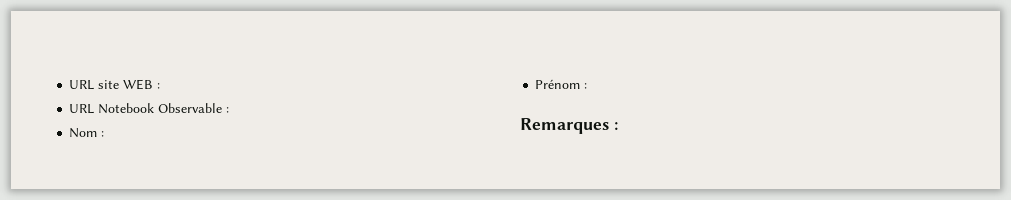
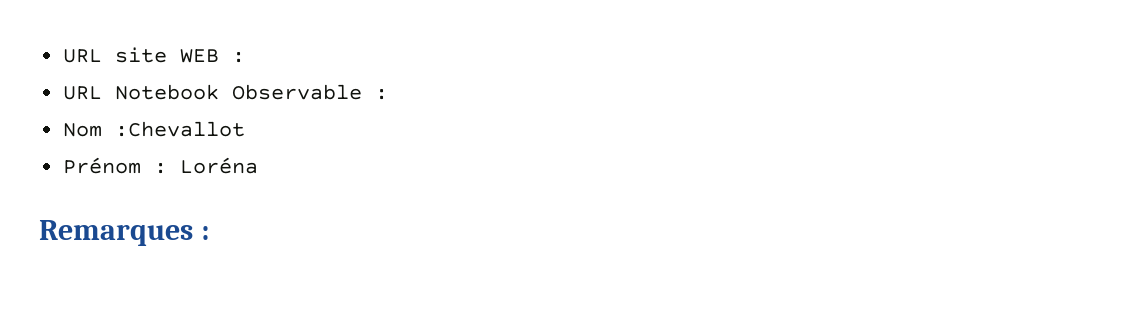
[101,131,105,137] : -> [115,121,246,137] :Chevallot
(588, 86) none -> [180,157,259,174] Loréna

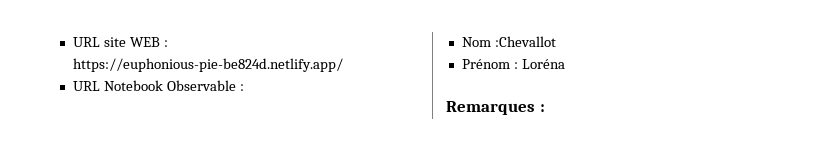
(246, 57) none -> [72,58,343,72] https://euphonious-pie-be824d.netlify.app/

